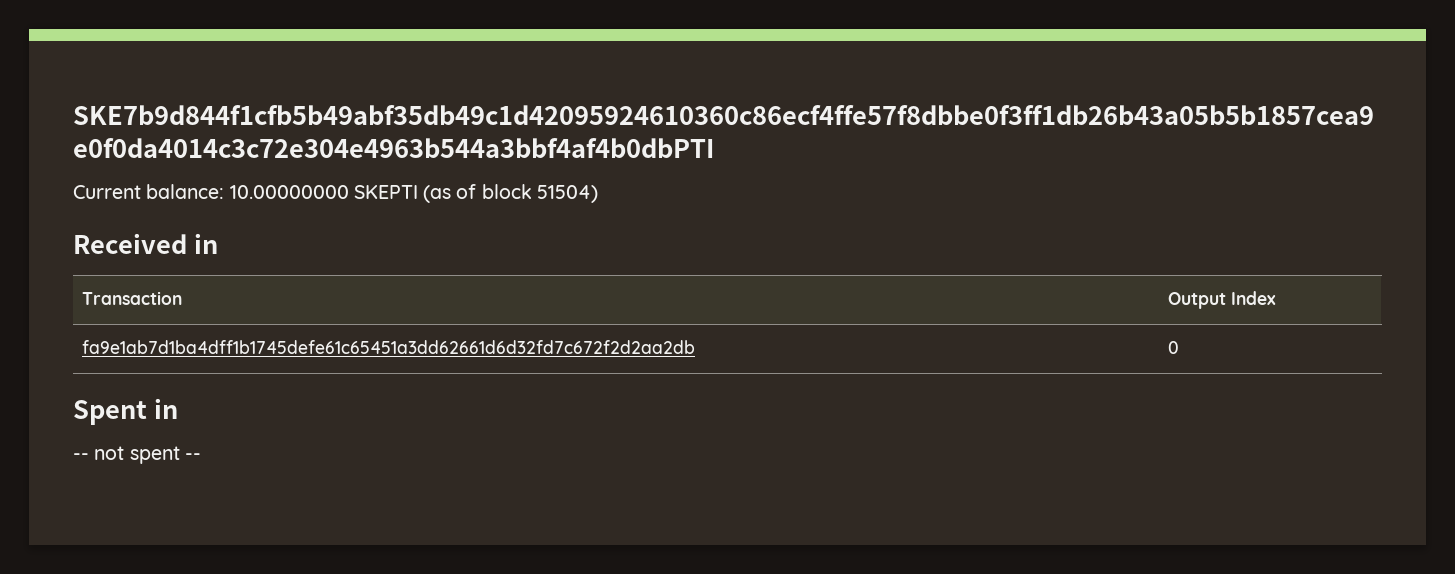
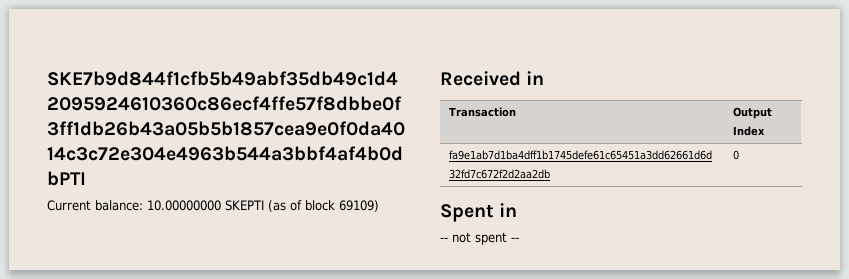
[536,185,598,203] 51504) -> [339,200,379,212] 69109)

